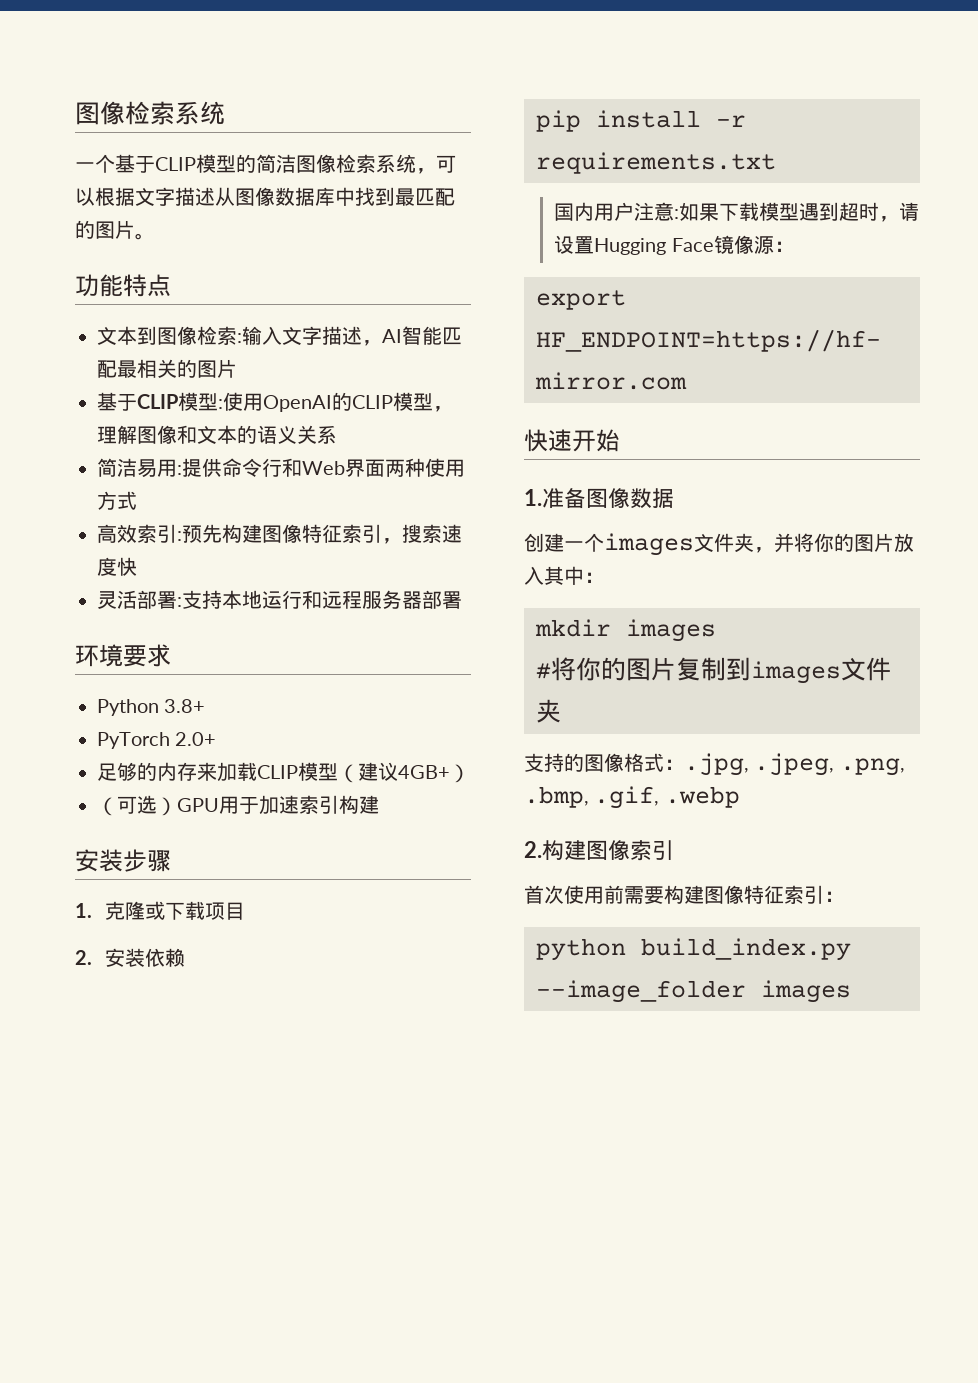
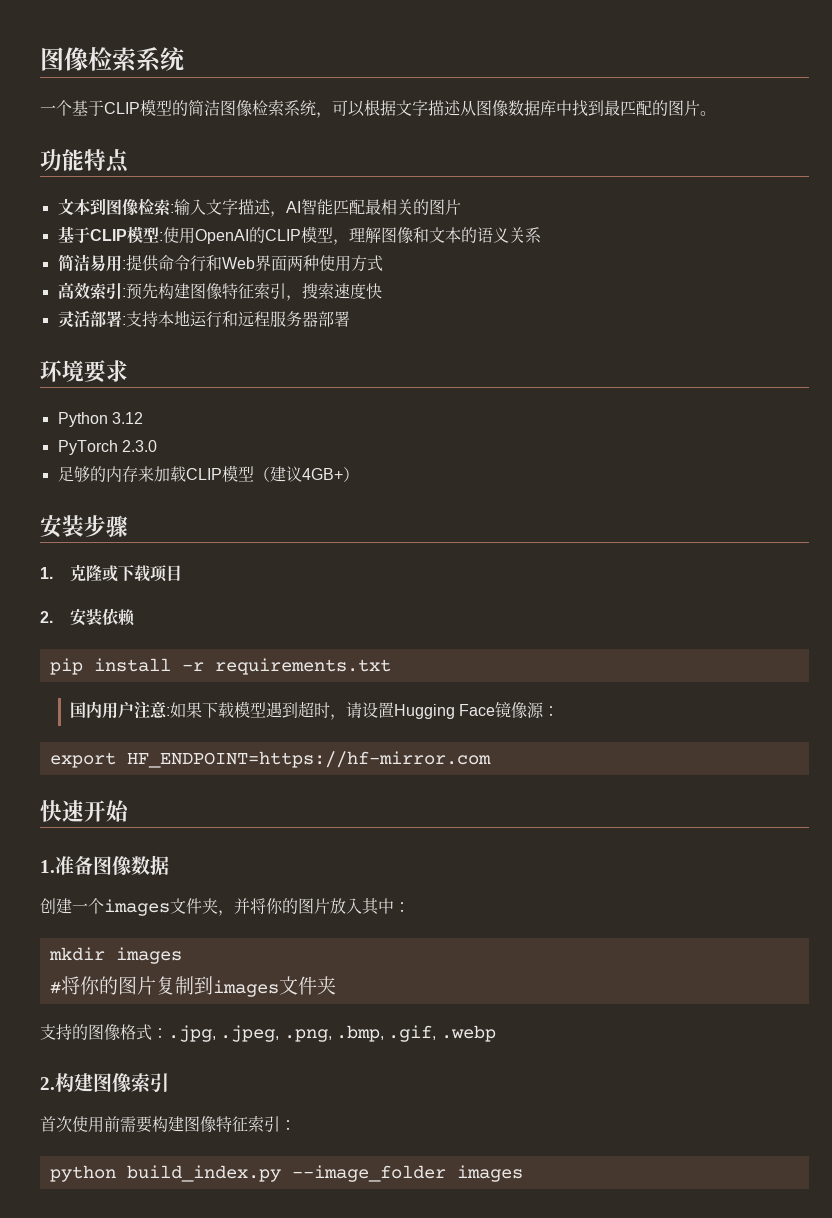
[164,699,206,713] 3.8+ -> [111,412,143,424] 3.12
[175,732,217,746] 2.0+ -> [121,440,157,452] 2.3.0
[97,795,379,816] // （可选）GPU用于加速索引构建 -> (359, 474) none

